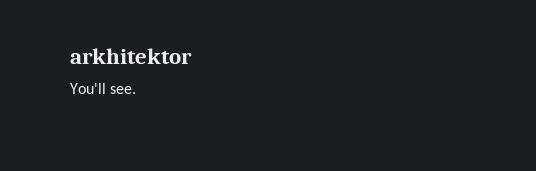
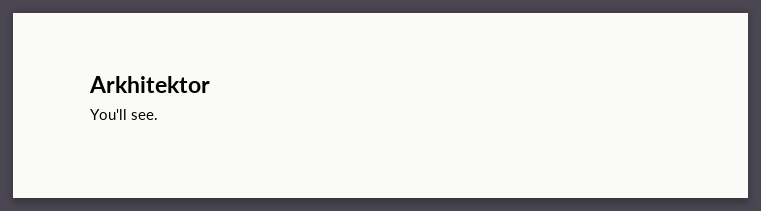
[70,48,192,64] arkhitektor -> [89,76,210,93] Arkhitektor

